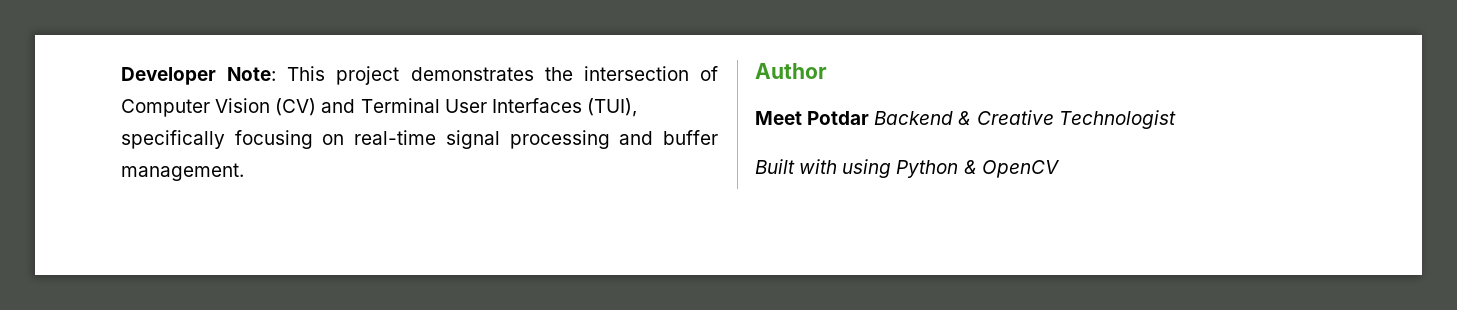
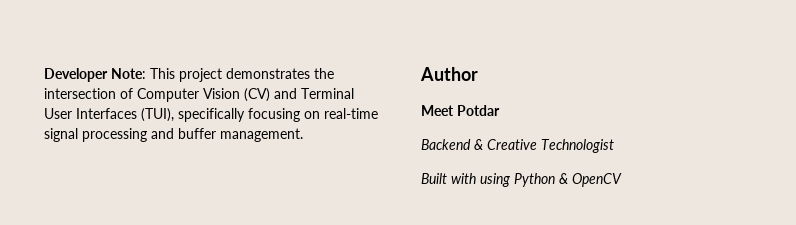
(870, 118) none -> (500, 110) //

